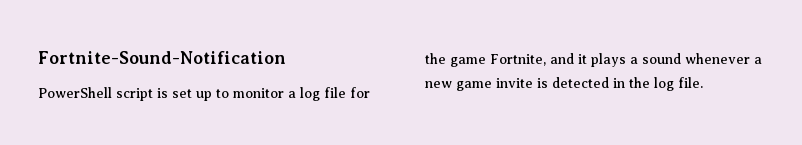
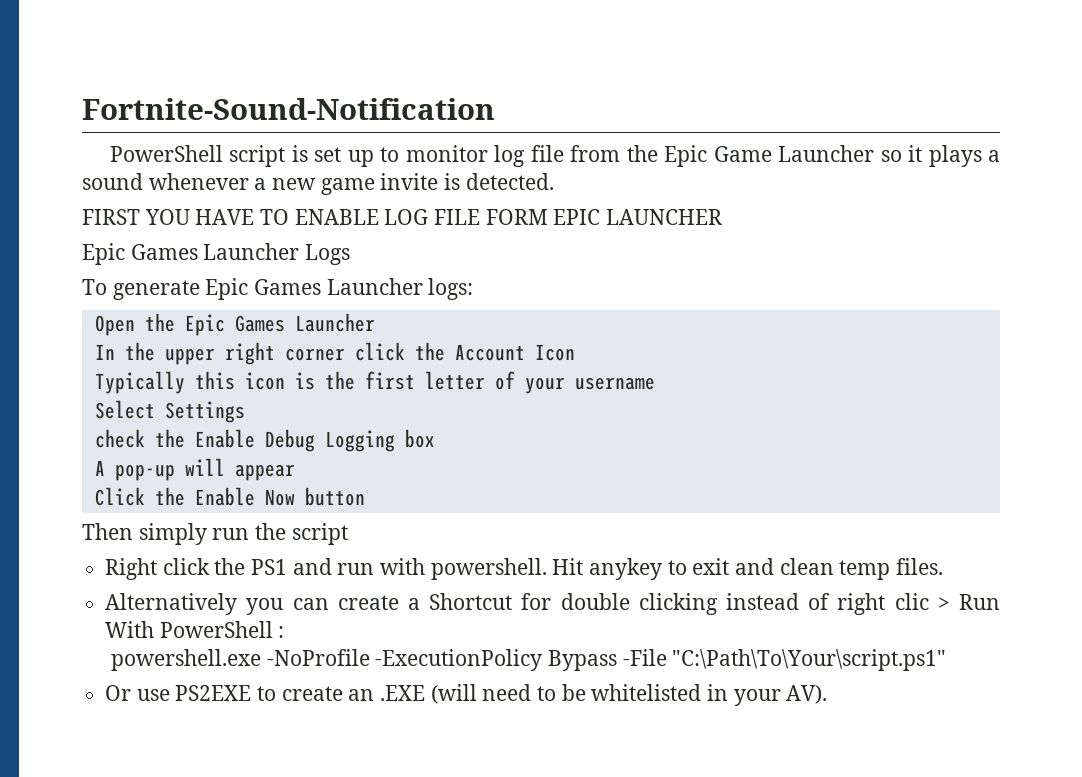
[288,91,296,98] a -> (488, 153) none
[350,87,370,98] [425,53,574,67] for the game Fortnite, and -> [570,145,902,167] from the Epic Game Launcher so
[552,77,703,91] detected in the log file. -> [465,173,554,190] [82,209,723,225] [82,243,351,265] [82,278,474,300] [94,313,375,336] [94,342,575,365] [94,371,655,394] [94,400,245,423] [94,429,435,452] [94,458,295,481] [94,487,365,506] [82,523,348,545] [105,558,944,580] [105,593,1000,615] [105,621,285,638] [111,649,947,671] [105,684,828,706] detected. // FIRST YOU HAVE TO ENABLE LOG FILE FORM EPIC LAUNCHER // Epic Games Launcher Logs // To generate Epic Games Launcher logs: // Open the Epic Games Launcher // In the upper right corner click the Account Icon // Typically this icon is the first letter of your username // Select Settings // check the Enable Debug Logging box // A pop-up will appear // Click the Enable Now button // Then simply run the script // Right click the PS1 and run with powershell. Hit anykey to exit and clean temp files. // Alternatively you can create a Shortcut for double clicking instead of right clic > Run With PowerShell : // powershell.exe -NoProfile -ExecutionPolicy Bypass -File "C:\Path\To\Your\script.ps1" // Or use PS2EXE to create an .EXE (will need to be whitelisted in your AV).

